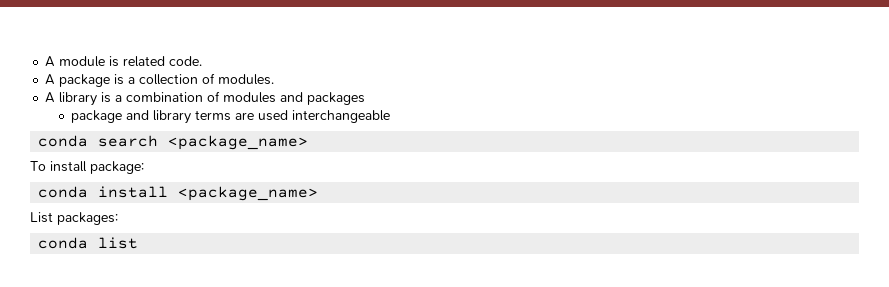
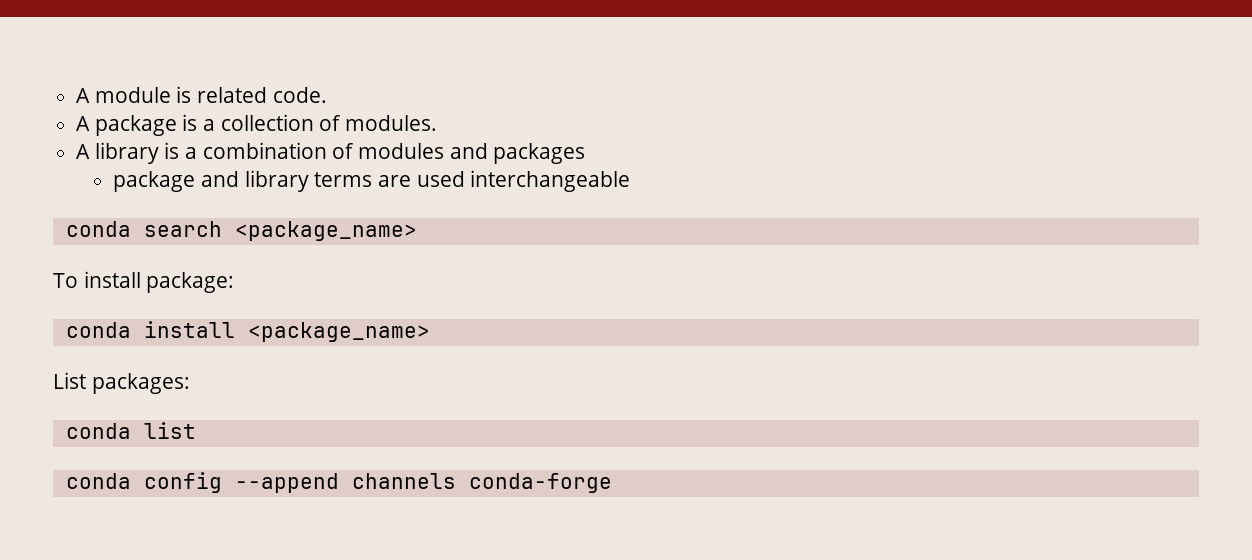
(139, 243) none -> [65,472,612,493] // conda config --append channels conda-forge

